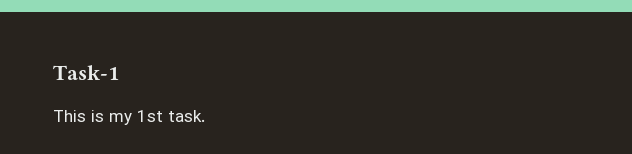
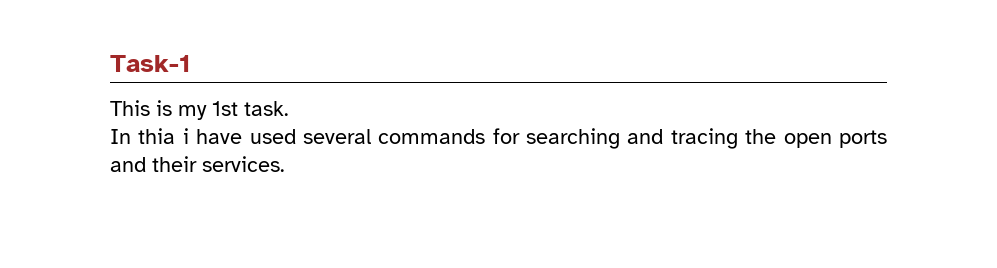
(205, 116) none -> [110,128,887,149] [110,156,285,172] // In thia i have used several commands for searching and tracing the open ports and their services.

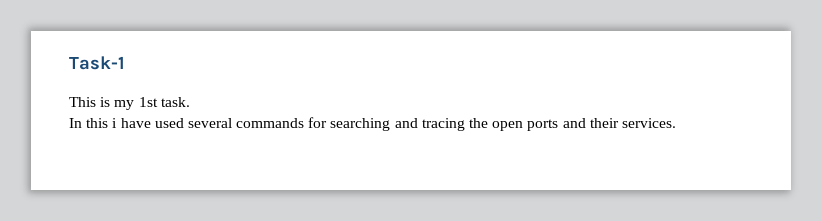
[138,128,176,144] thia -> [86,118,109,128] this

